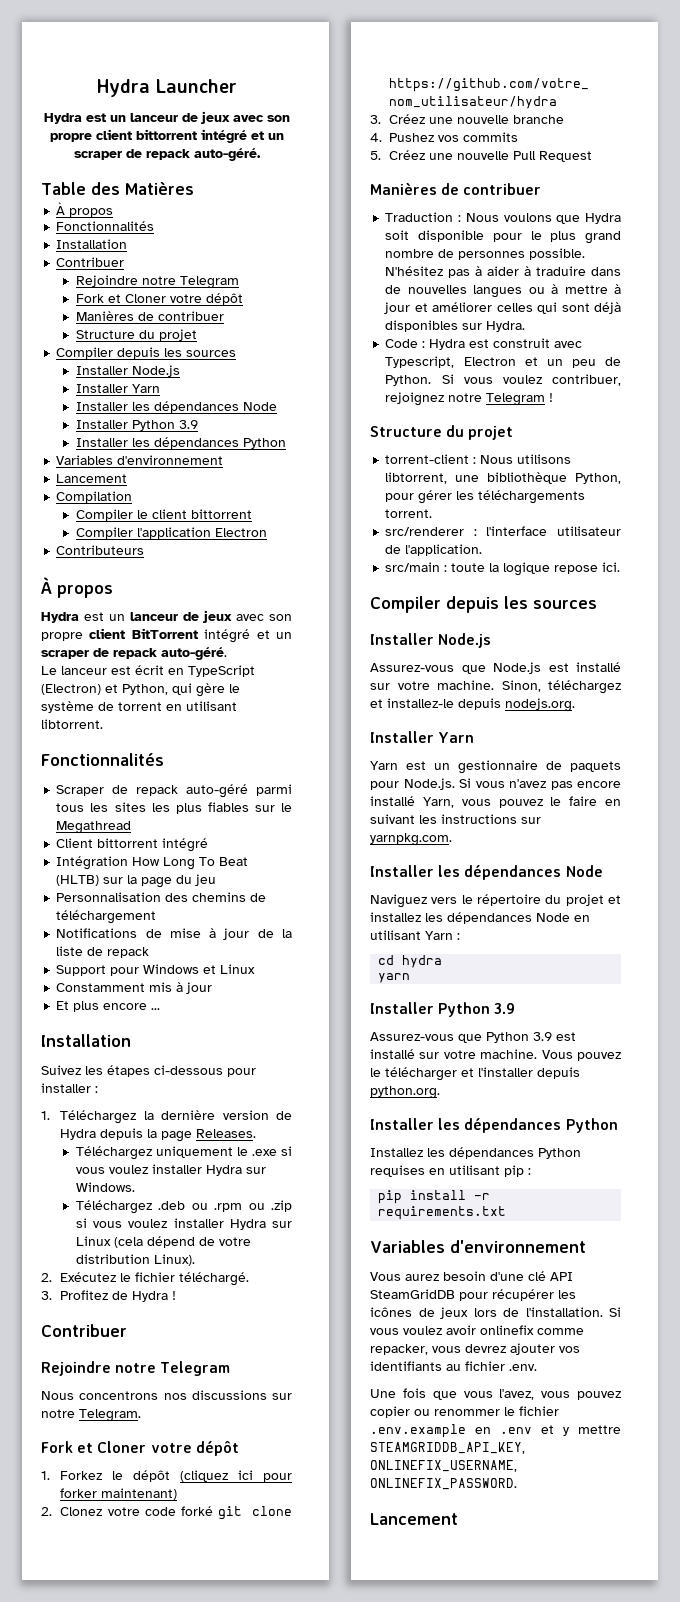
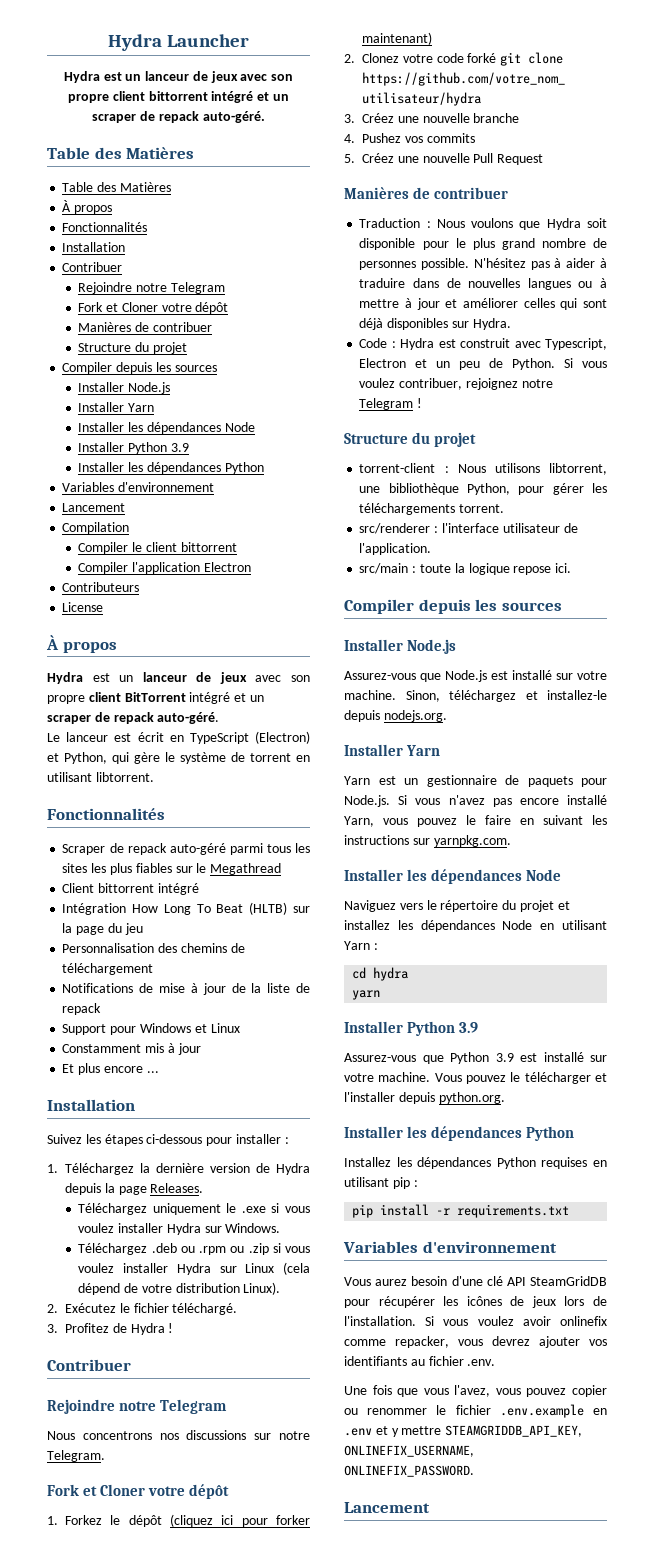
(194, 188) none -> [62,182,171,192] // Table des Matières
(145, 550) none -> [62,602,104,612] // License

